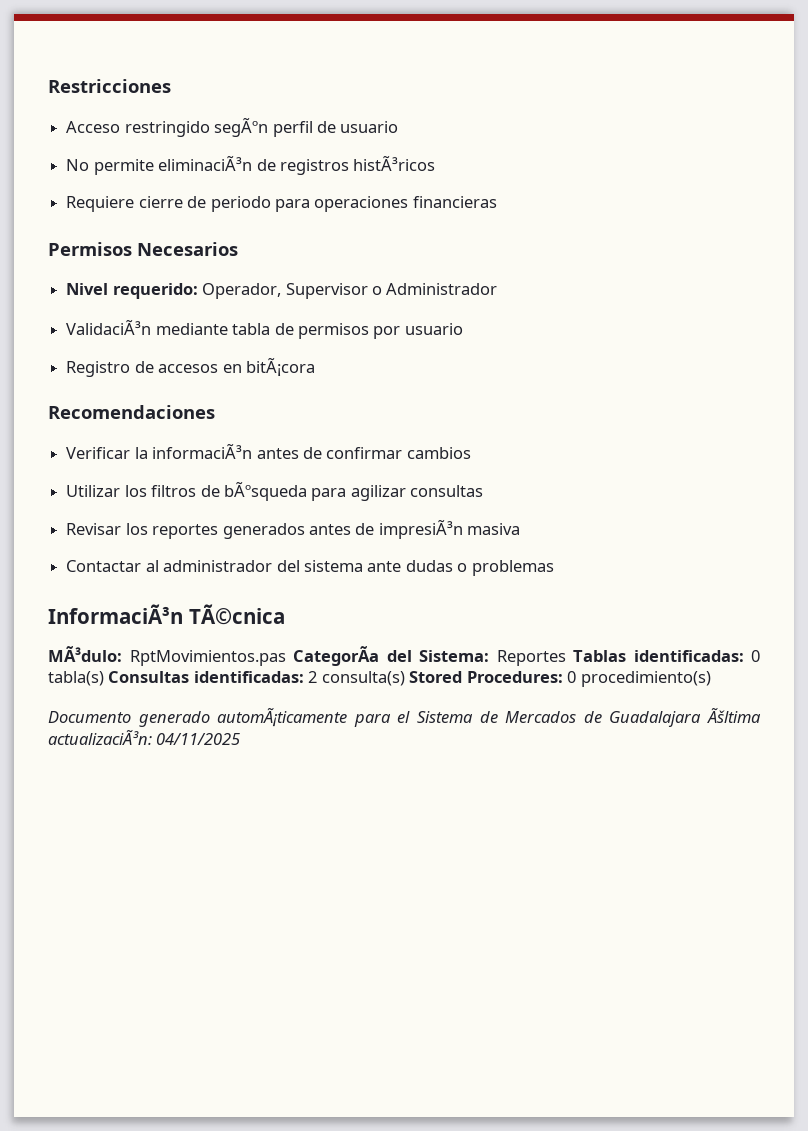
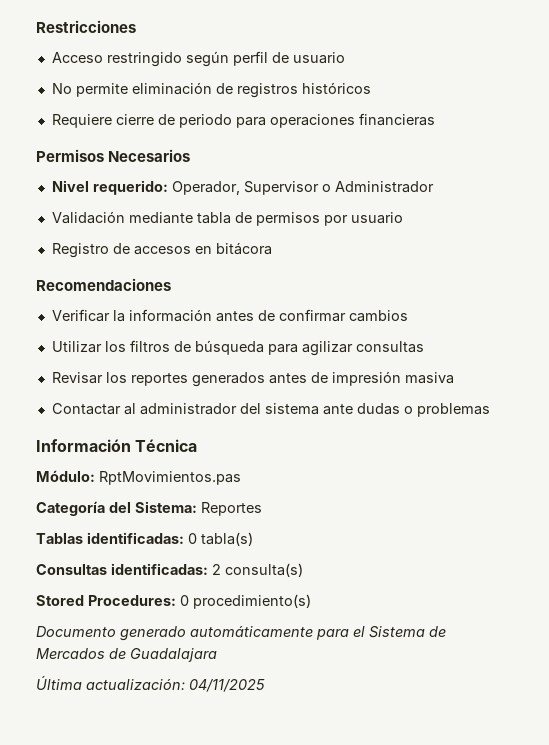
[214,117,269,137] segÃºn -> [185,51,229,67] según
[158,155,253,171] eliminaciÃ³n -> [131,82,212,95] eliminación
[353,155,436,171] histÃ³ricos -> [301,82,371,94] históricos
[66,319,152,335] ValidaciÃ³n -> [51,211,125,224] Validación
[245,357,315,376] bitÃ¡cora -> [215,242,272,255] bitácora
[152,443,253,459] informaciÃ³n -> [128,309,212,322] información
[223,481,307,501] bÃºsqueda -> [194,340,264,355] búsqueda
[378,519,463,539] impresiÃ³n -> [331,371,401,386] impresión
[48,604,285,625] [48,646,122,662] InformaciÃ³n TÃ©cnica // MÃ³dulo: -> [36,439,198,452] [36,470,95,482] Información Técnica // Módulo:
[293,646,379,666] CategorÃa -> [36,501,105,516] // Categoría
(566, 658) none -> (262, 509) //
(104, 678) none -> (253, 539) //
(405, 678) none -> (303, 570) //
[217,707,348,727] automÃ¡ticamente -> [190,626,313,637] automáticamente
[707,707,762,723] [48,729,152,745] Ãšltima actualizaciÃ³n: -> [36,676,185,690] // Última actualización:

